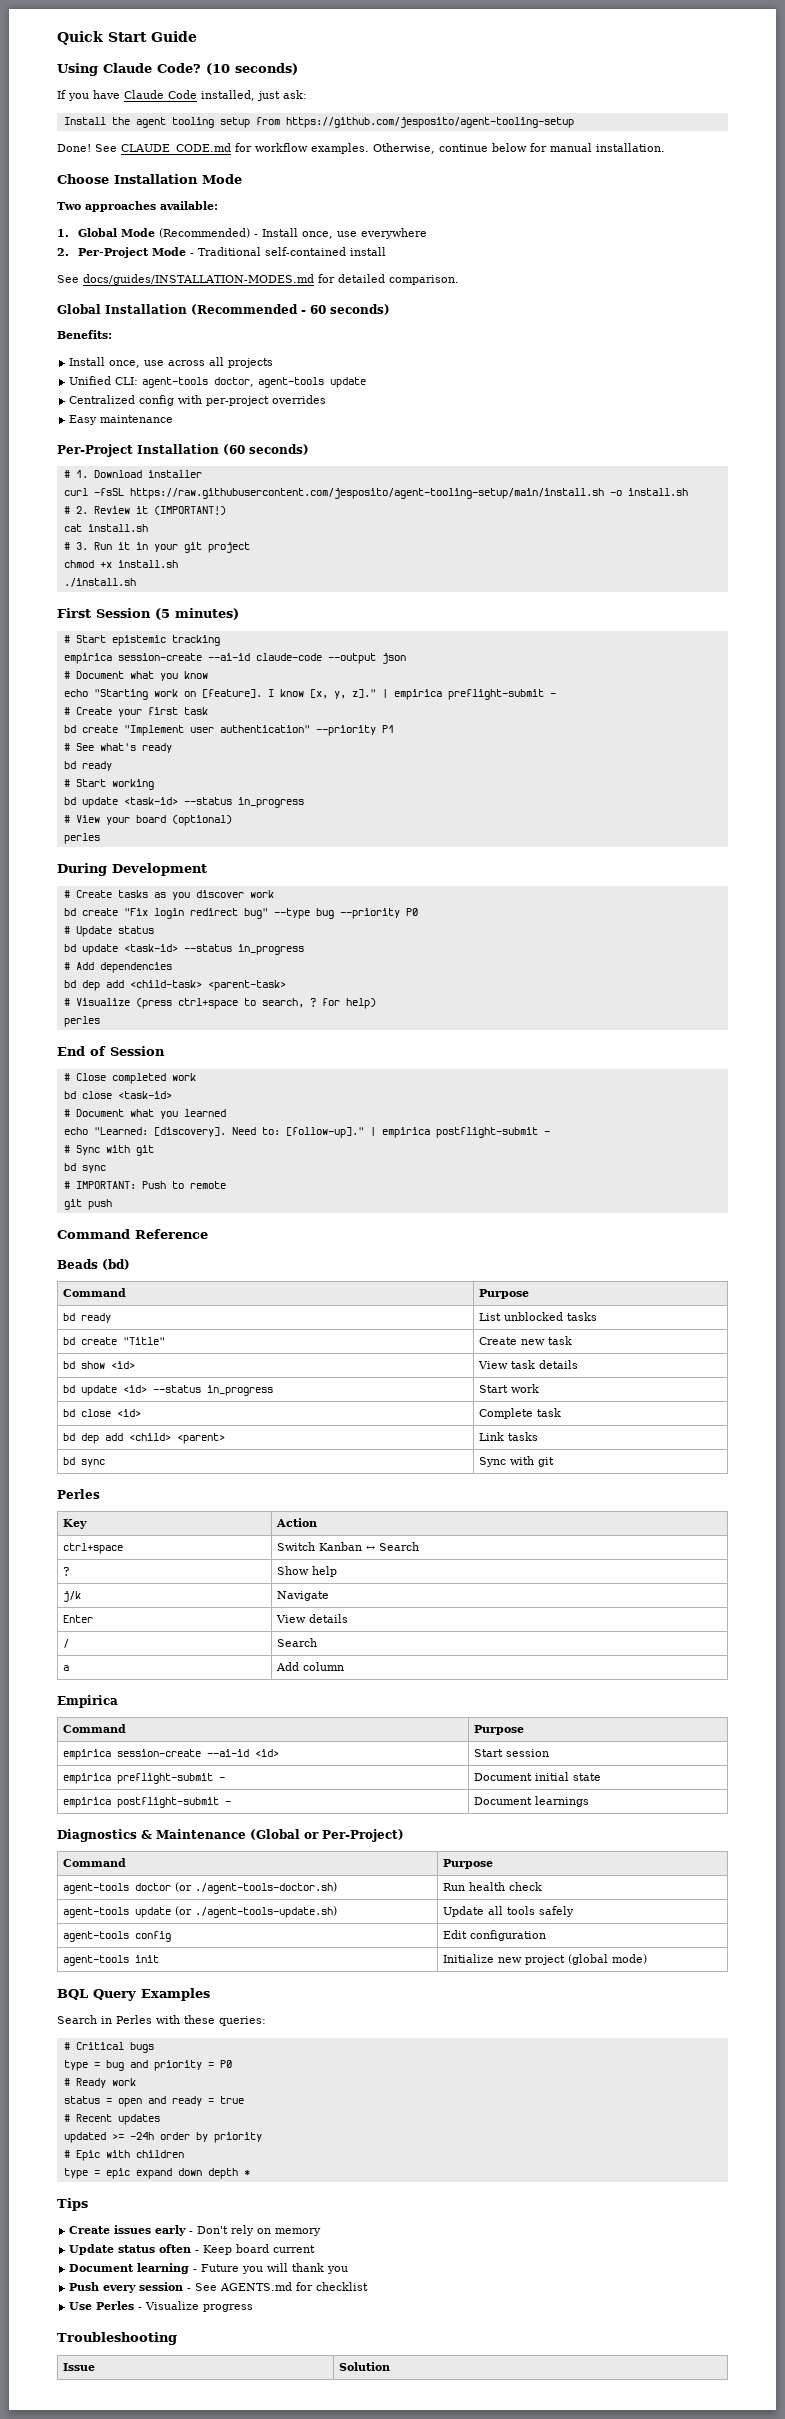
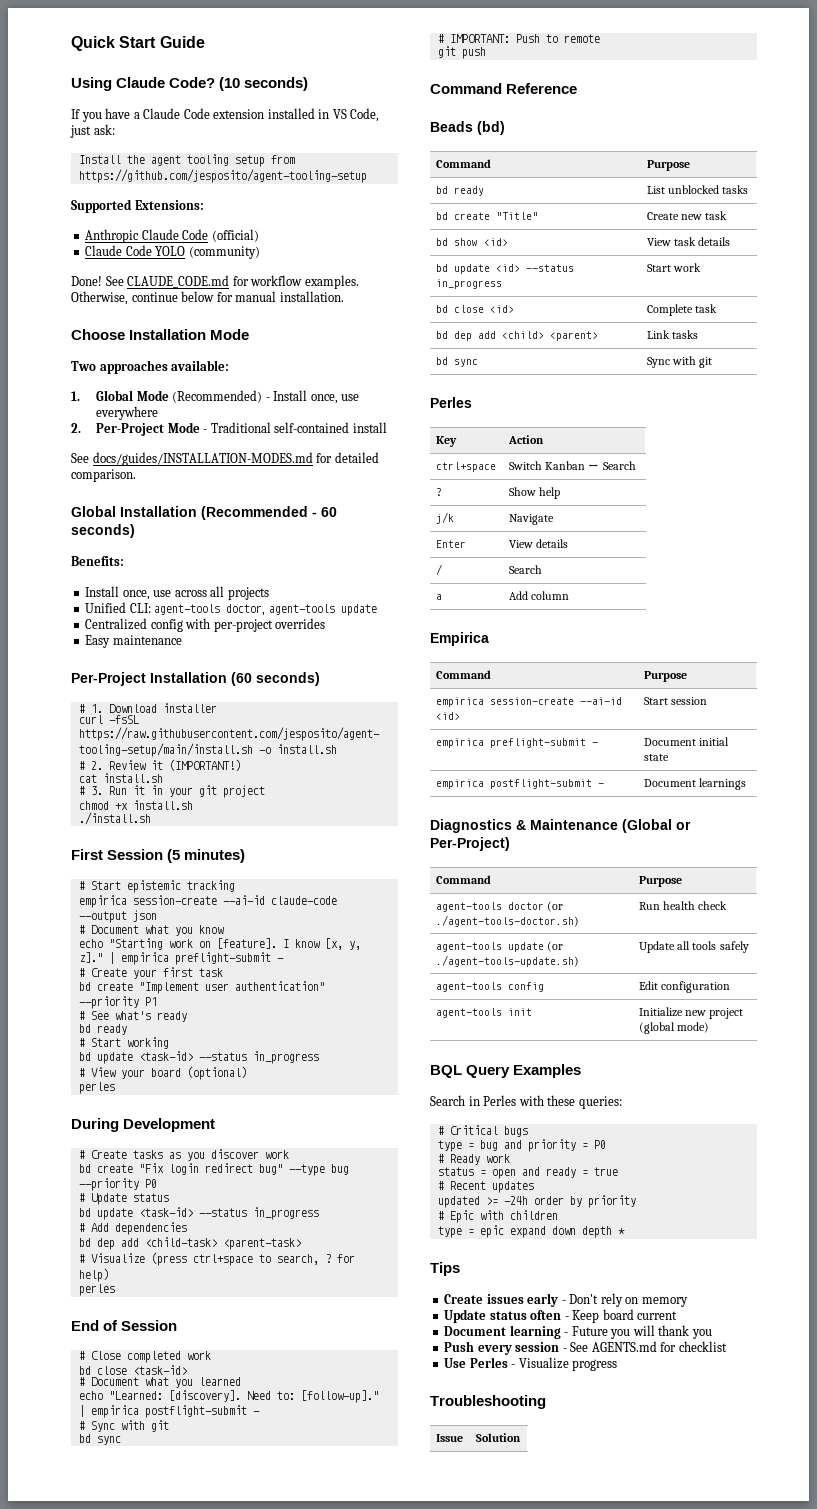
[124,90,255,101] Claude Code installed, -> [133,108,380,122] a Claude Code extension installed in VS Code,
(574, 122) none -> [71,199,204,213] [85,229,259,243] [85,245,260,259] // Supported Extensions: // Anthropic Claude Code (official) // Claude Code YOLO (community)

